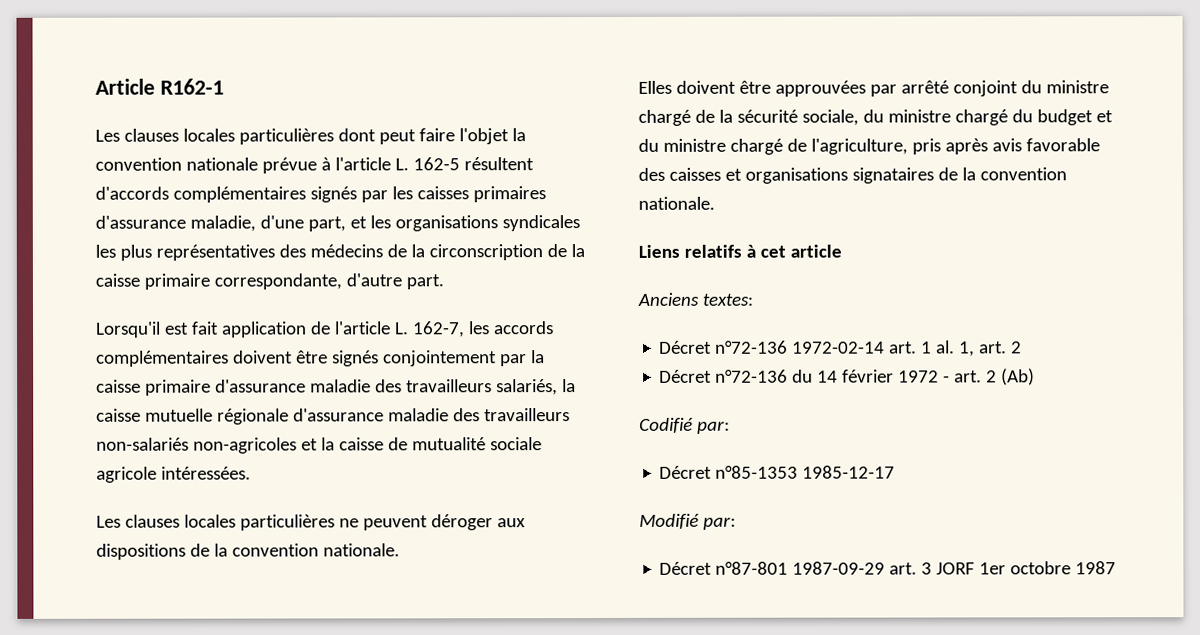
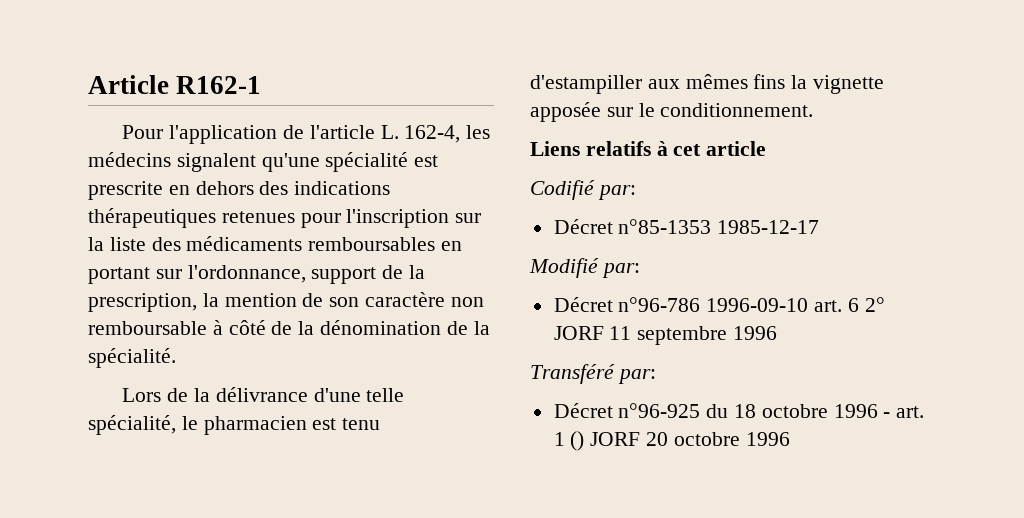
[95,128,526,145] [95,157,534,174] [95,186,546,203] [95,215,580,232] [95,244,585,261] [95,273,444,290] [96,321,554,338] [96,350,545,367] [96,379,576,396] [96,408,570,425] [96,437,542,454] [96,466,251,483] [96,514,526,531] [96,543,400,560] [638,80,1109,97] [638,109,1113,126] [638,138,1100,155] [638,167,1067,184] [638,196,715,210] Les clauses locales particulières dont peut faire l'objet la convention nationale prévue à l'article L. 162-5 résultent d'accords complémentaires signés par les caisses primaires d'assurance maladie, d'une part, et les organisations syndicales les plus représentatives des médecins de la circonscription de la caisse primaire correspondante, d'autre part. // Lorsqu'il est fait application de l'article L. 162-7, les accords complémentaires doivent être signés conjointement par la caisse primaire d'assurance maladie des travailleurs salariés, la caisse mutuelle régionale d'assurance maladie des travailleurs non-salariés non-agricoles et la caisse de mutualité sociale agricole intéressées. // Les clauses locales particulières ne peuvent déroger aux dispositions de la convention nationale. // Elles doivent être approuvées par arrêté conjoint du ministre chargé de la sécurité sociale, du ministre chargé du budget et du ministre chargé de l'agriculture, pris après avis favorable des caisses et organisations signataires de la convention nationale. -> [122,125,491,144] [88,152,439,172] [88,181,391,200] [88,208,482,228] [88,236,463,251] [88,265,426,284] [88,292,484,312] [88,320,490,335] [88,348,176,368] [122,387,405,402] [88,415,381,435] [530,74,885,94] [530,102,814,122] Pour l'application de l'article L. 162-4, les médecins signalent qu'une spécialité est prescrite en dehors des indications thérapeutiques retenues pour l'inscription sur la liste des médicaments remboursables en portant sur l'ordonnance, support de la prescription, la mention de son caractère non remboursable à côté de la dénomination de la spécialité. // Lors de la délivrance d'une telle spécialité, le pharmacien est tenu d'estampiller aux mêmes fins la vignette apposée sur le conditionnement.
[637,292,753,306] [659,340,1023,357] [659,368,1036,386] // Anciens textes: // Décret n°72-136 1972-02-14 art. 1 al. 1, art. 2 // Décret n°72-136 du 14 février 1972 - art. 2 (Ab) -> (767, 148) none
[715,561,1117,575] n°87-801 1987-09-29 art. 3 JORF 1er octobre 1987 -> [618,297,885,312] [553,326,778,345] [530,364,656,384] [553,403,925,418] [553,431,790,451] n°96-786 1996-09-10 art. 6 2° JORF 11 septembre 1996 // Transféré par: // Décret n°96-925 du 18 octobre 1996 - art. 1 () JORF 20 octobre 1996

